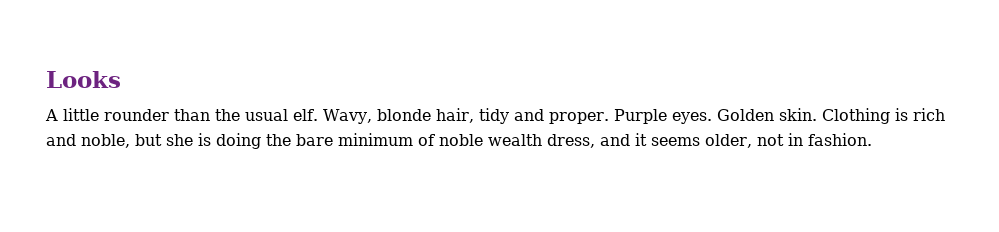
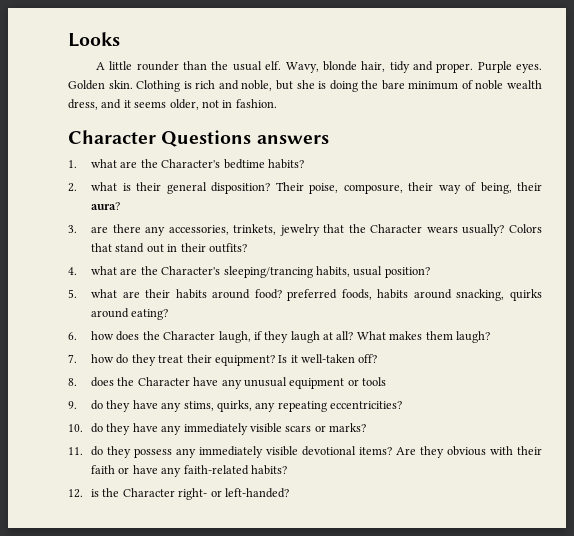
(872, 139) none -> [68,130,329,147] [68,159,304,169] [68,182,542,194] [91,202,121,210] [68,224,543,236] [91,243,247,253] [68,266,430,278] [68,289,543,301] [91,308,169,320] [68,331,490,343] [68,354,378,366] [68,377,387,389] [68,400,403,412] [68,423,367,435] [68,446,542,458] [91,465,287,477] [68,488,289,500] // Character Questions answers // 1. what are the Character's bedtime habits? // 2. what is their general disposition? Their poise, composure, their way of being, their aura? // 3. are there any accessories, trinkets, jewelry that the Character wears usually? Colors that stand out in their outfits? // 4. what are the Character's sleeping/trancing habits, usual position? // 5. what are their habits around food? preferred foods, habits around snacking, quirks around eating? // 6. how does the Character laugh, if they laugh at all? What makes them laugh? // 7. how do they treat their equipment? Is it well-taken off? // 8. does the Character have any unusual equipment or tools // 9. do they have any stims, quirks, any repeating eccentricities? // 10. do they have any immediately visible scars or marks? // 11. do they possess any immediately visible devotional items? Are they obvious with their faith or have any faith-related habits? // 12. is the Character right- or left-handed?

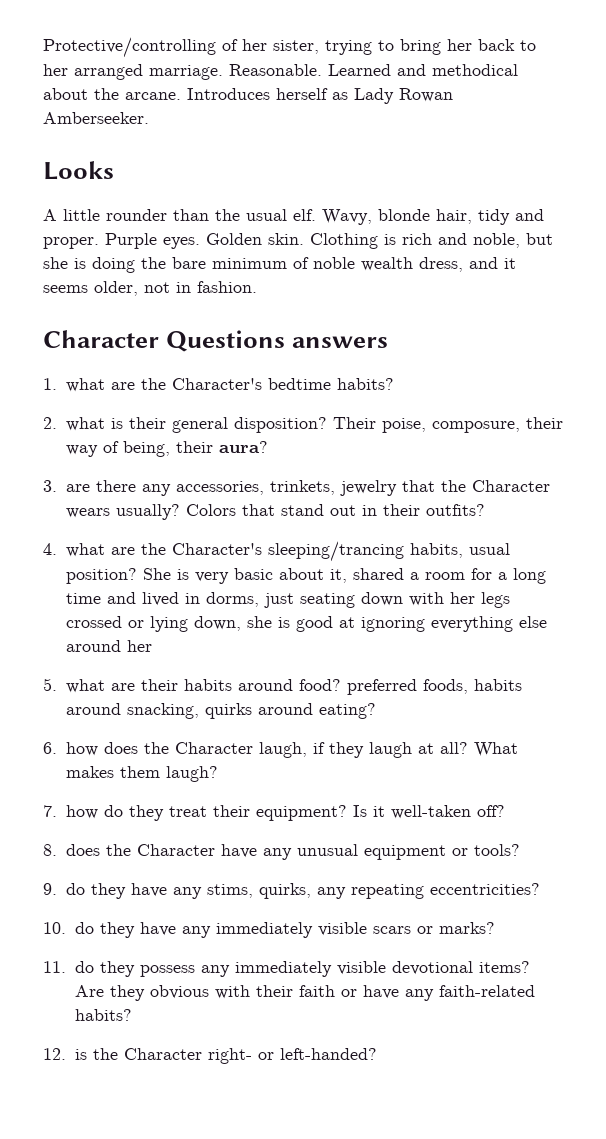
(68, 39) none -> [43,37,536,58] [43,64,518,80] [43,88,453,104] [43,112,149,124] Protective/controlling of her sister, trying to bring her back to her arranged marriage. Reasonable. Learned and methodical about the arcane. Introduces herself as Lady Rowan Amberseeker. //
(430, 272) none -> [142,568,546,584] [65,592,510,608] [65,616,547,632] [65,640,152,652] She is very basic about it, shared a room for a long time and lived in dorms, just seating down with her legs crossed or lying down, she is good at ignoring everything else around her
[362,377,387,386] tools -> [473,844,520,856] tools?

